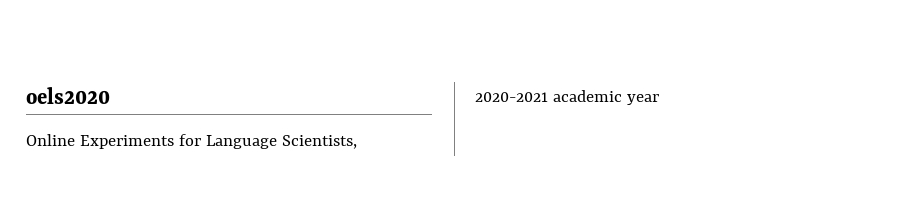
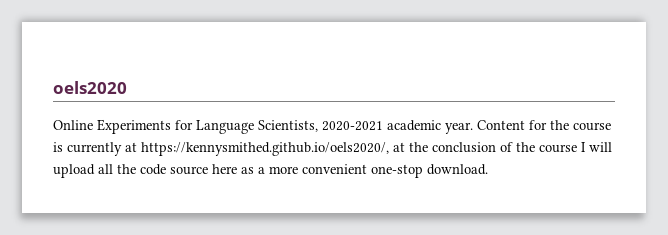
[626,94,659,105] year -> [445,120,611,134] [53,142,612,156] [53,164,488,178] year. Content for the course is currently at https://kennysmithed.github.io/oels2020/, at the conclusion of the course I will upload all the code source here as a more convenient one-stop download.

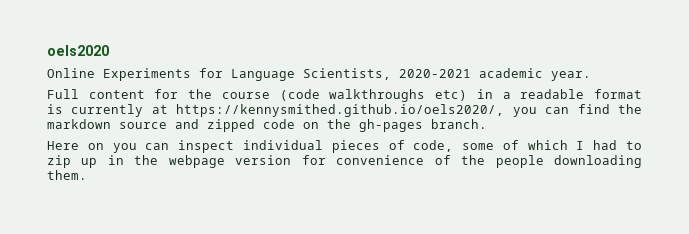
[477,120,525,130] Content -> [47,89,145,99] // Full content
[53,142,612,156] [53,164,488,178] is currently at https://kennysmithed.github.io/oels2020/, at the conclusion of the course I will upload all the code source here as a more convenient one-stop download. -> [279,89,643,102] [47,104,642,117] [47,119,487,132] [47,140,643,153] [47,155,642,168] [47,170,87,180] (code walkthroughs etc) in a readable format is currently at https://kennysmithed.github.io/oels2020/, you can find the markdown source and zipped code on the gh-pages branch. // Here on you can inspect individual pieces of code, some of which I had to zip up in the webpage version for convenience of the people downloading them.

